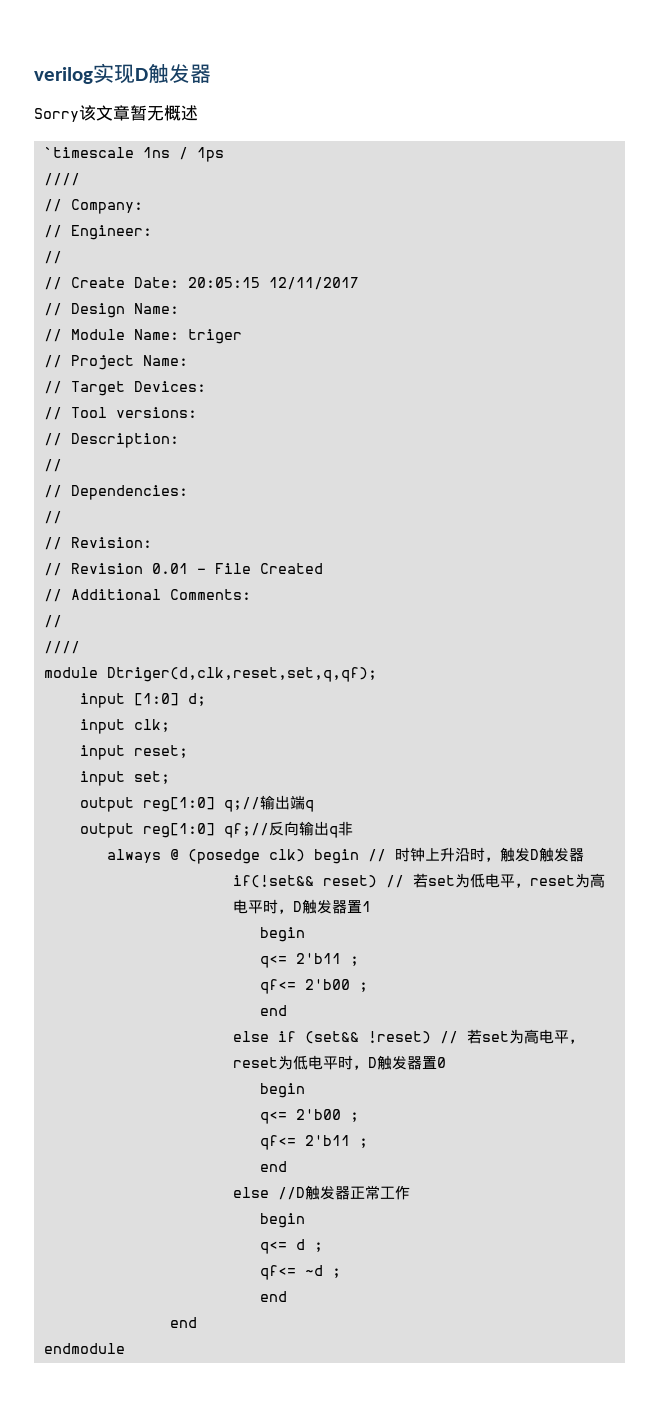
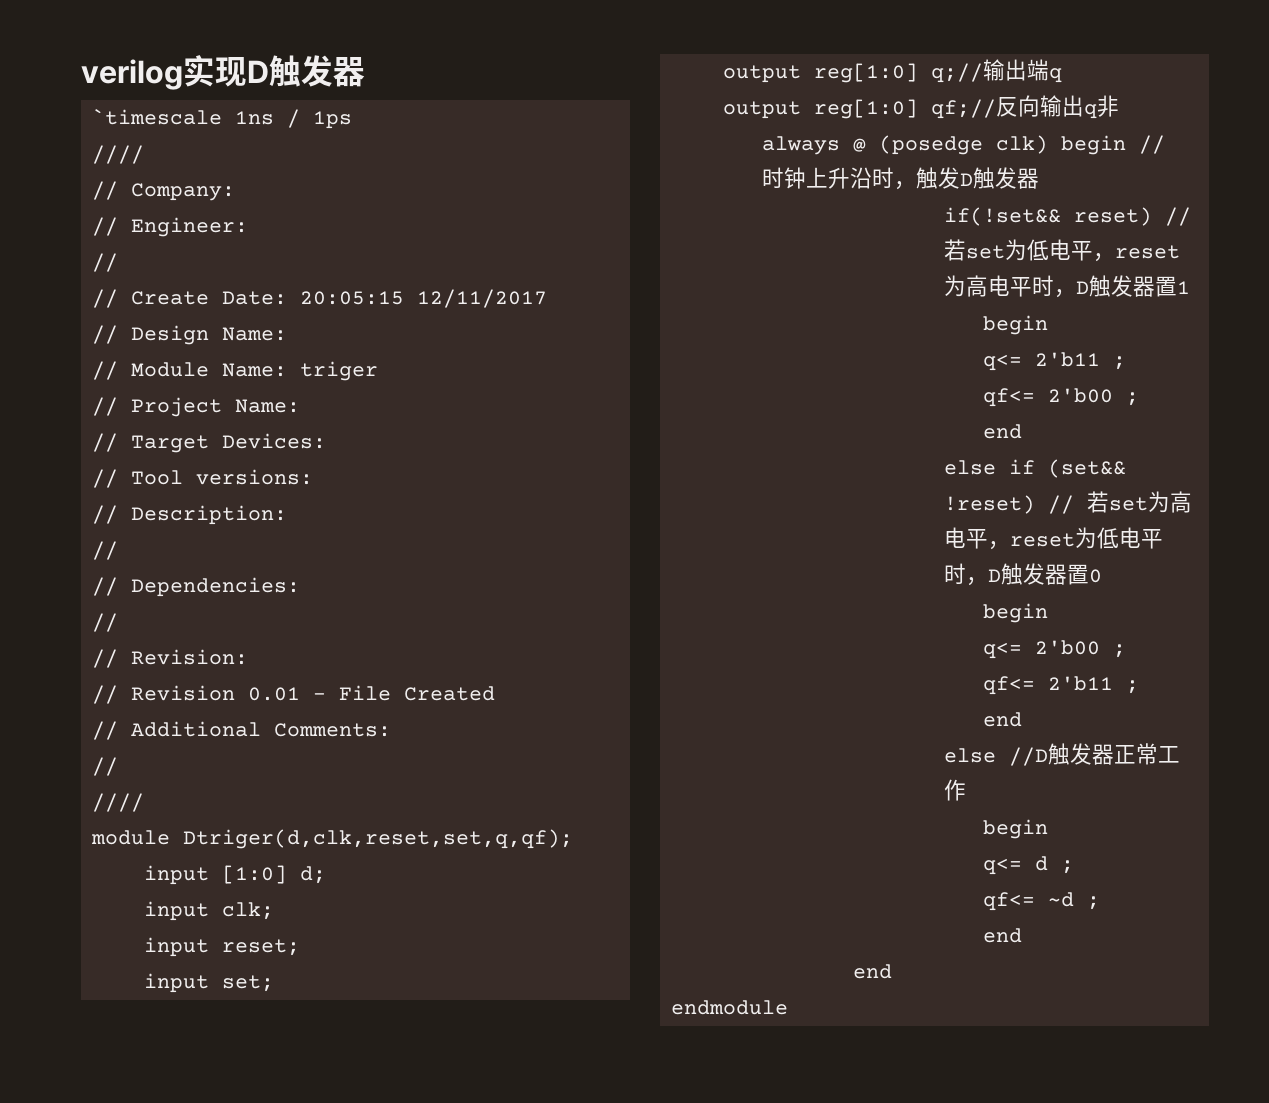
[34,105,198,122] // Sorry该文章暂无概述 -> (365, 72) none

